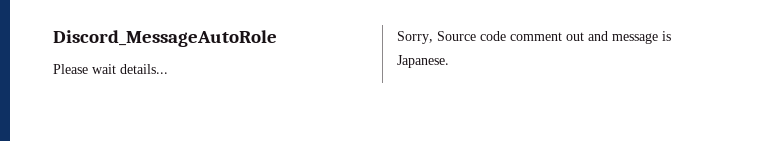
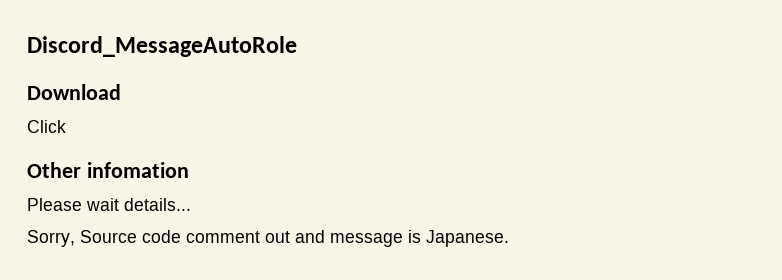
(277, 38) none -> [27,84,121,100] [27,120,66,133] [27,162,189,178] // Download // Click // Other infomation

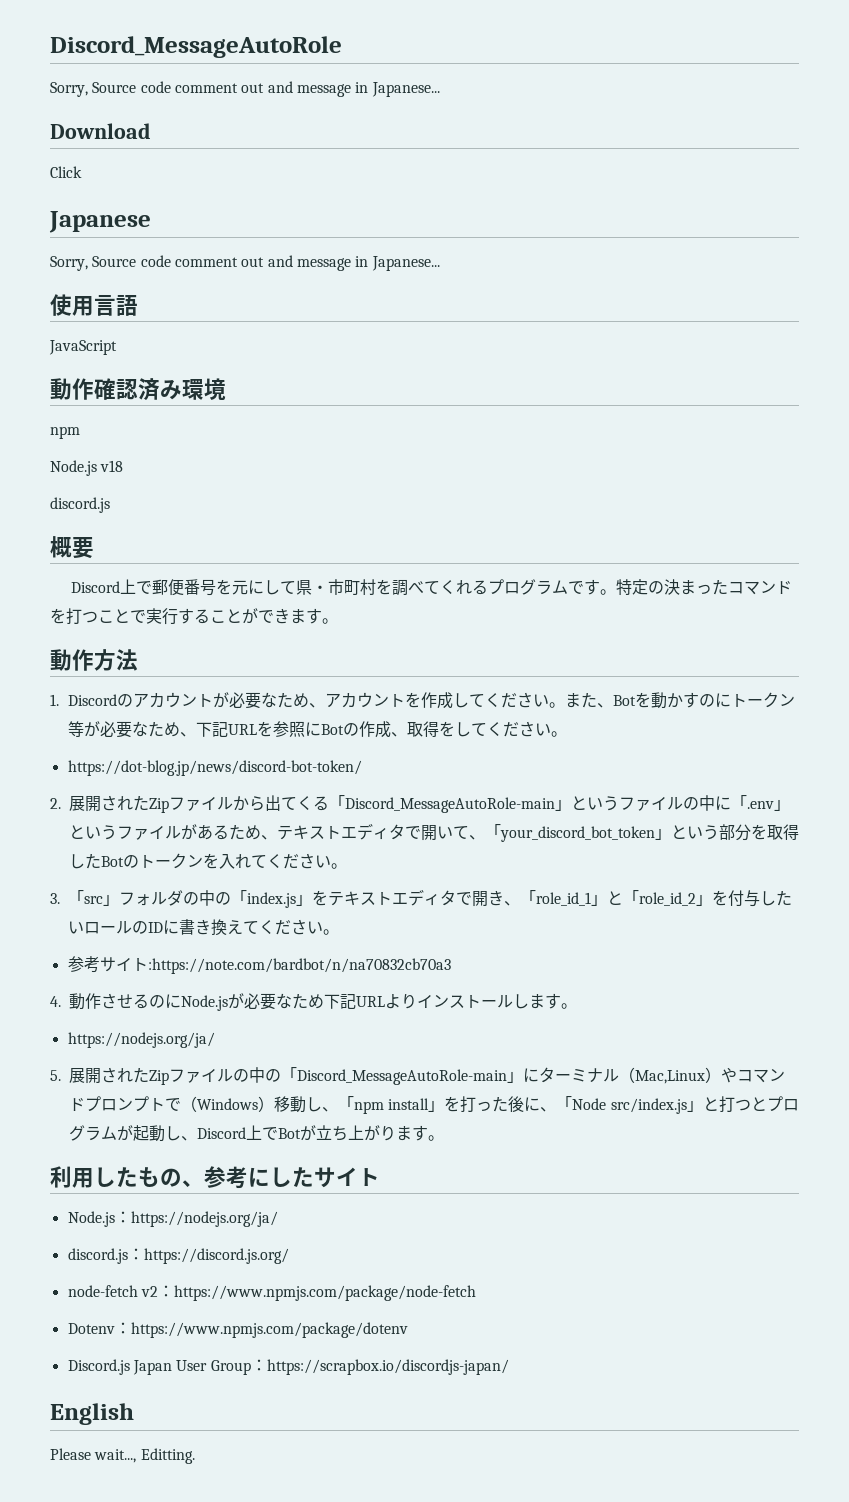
[27,84,121,100] [27,120,66,133] [27,162,189,178] [27,198,191,211] [27,230,509,247] // Download // Click // Other infomation // Please wait details... // Sorry, Source code comment out and message is Japanese. -> [50,81,440,97] [50,123,151,139] [50,166,82,178] [49,211,151,233] [50,255,440,271] [50,294,138,316] [49,340,117,355] [50,378,226,401] [50,426,80,439] [50,460,124,476] [50,497,110,513] [50,536,94,559] [71,579,793,596] [50,608,338,625] [50,649,138,671] [50,692,796,709] [68,721,568,738] [67,760,362,776] [50,795,790,813] [69,823,799,842] [69,853,347,869] [50,889,793,908] [68,919,340,936] [67,956,451,974] [50,993,577,1011] [67,1032,215,1048] [50,1067,785,1085] [69,1096,799,1114] [69,1125,444,1142] [50,1166,380,1189] [67,1211,278,1227] [67,1248,289,1264] [67,1285,476,1301] [67,1322,408,1338] [67,1359,509,1375] [50,1403,134,1425] [50,1448,195,1464] // Sorry, Source code comment out and message in Japanese... // Download // Click // Japanese // Sorry, Source code comment out and message in Japanese... // 使用言語 // JavaScript // 動作確認済み環境 // npm // Node.js v18 // discord.js // 概要 // Discord上で郵便番号を元にして県・市町村を調べてくれるプログラムです。特定の決まったコマンドを打つことで実行することができます。 // 動作方法 // 1. Discordのアカウントが必要なため、アカウントを作成してください。また、Botを動かすのにトークン等が必要なため、下記URLを参照にBotの作成、取得をしてください。 // https://dot-blog.jp/news/discord-bot-token/ // 2.展開されたZipファイルから出てくる「Discord_MessageAutoRole-main」というファイルの中に「.env」というファイルがあるため、テキストエディタで開いて、「your_discord_bot_token」という部分を取得したBotのトークンを入れてください。 // 3.「src」フォルダの中の「index.js」をテキストエディタで開き、「role_id_1」と「role_id_2」を付与したいロールのIDに書き換えてください。 // 参考サイト:https://note.com/bardbot/n/na70832cb70a3 // 4.動作させるのにNode.jsが必要なため下記URLよりインストールします。 // https://nodejs.org/ja/ // 5.展開されたZipファイルの中の「Discord_MessageAutoRole-main」にターミナル（Mac,Linux）やコマンドプロンプトで（Windows）移動し、「npm install」を打った後に、「Node src/index.js」と打つとプログラムが起動し、Discord上でBotが立ち上がります。 // 利用したもの、参考にしたサイト // Node.js：https://nodejs.org/ja/ // discord.js：https://discord.js.org/ // node-fetch v2：https://www.npmjs.com/package/node-fetch // Dotenv：https://www.npmjs.com/package/dotenv // Discord.js Japan User Group：https://scrapbox.io/discordjs-japan/ // English // Please wait..., Editting.

